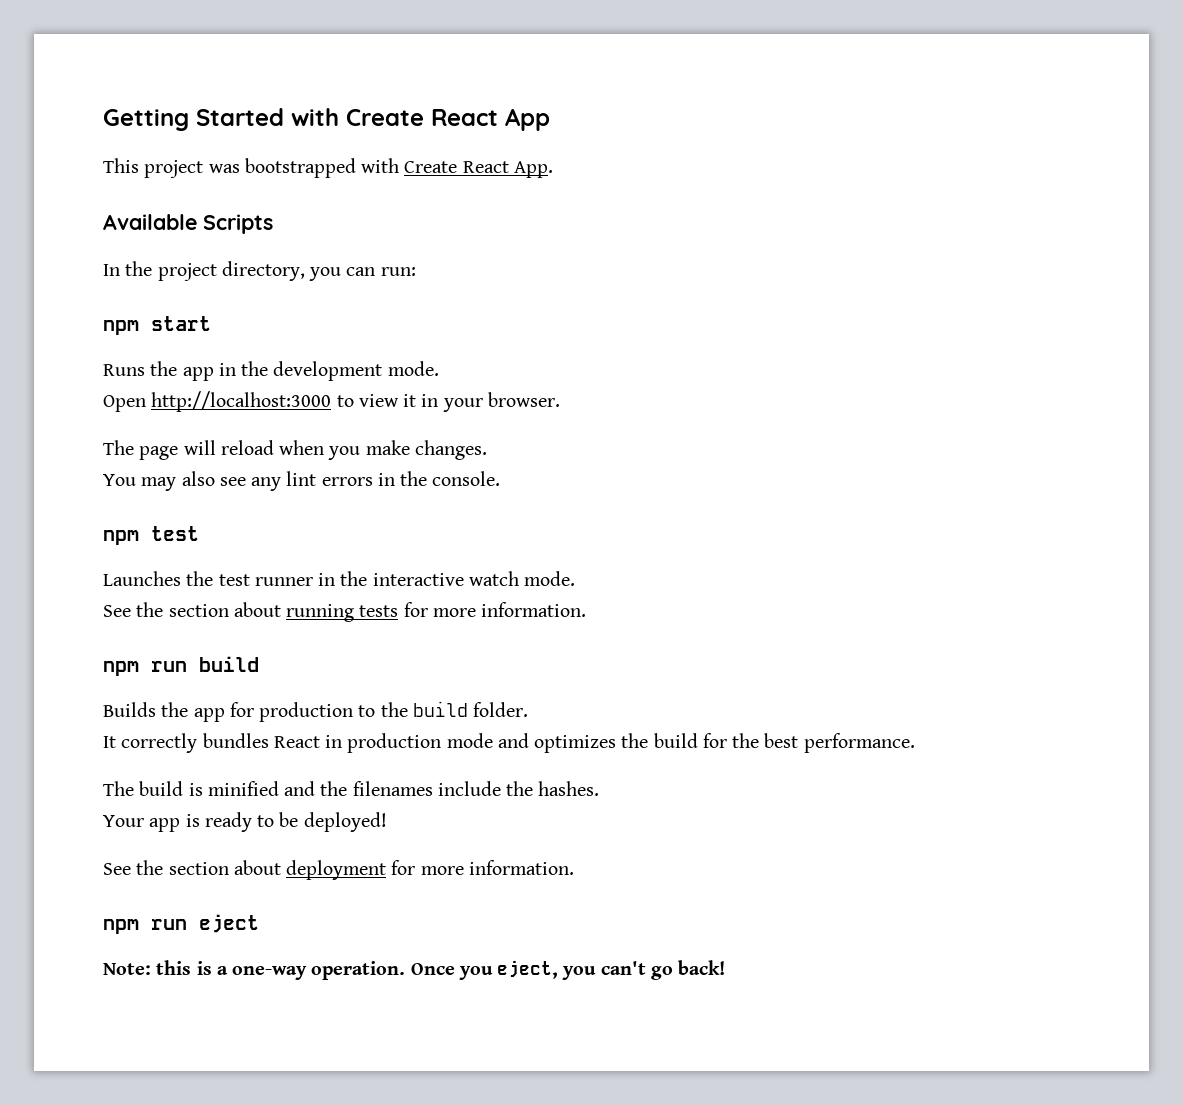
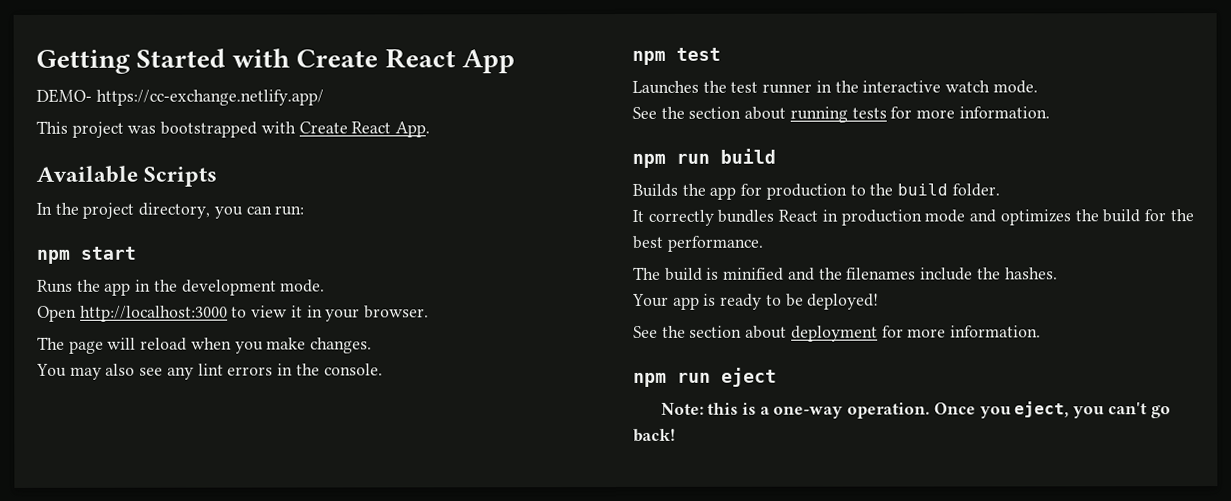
(550, 119) none -> [36,88,324,106] // DEMO- https://cc-exchange.netlify.app/

